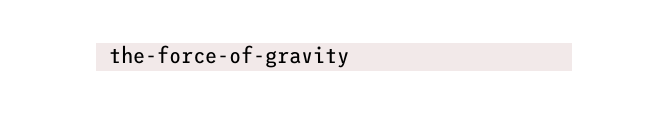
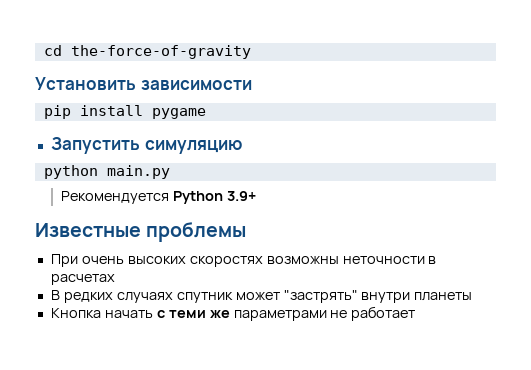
(108, 56) none -> [43,45,62,56] cd
(349, 56) none -> [35,77,252,90] [43,105,206,119] [50,137,242,154] [43,165,170,179] [61,191,257,204] [35,222,247,242] [50,254,437,267] [50,274,115,285] [50,290,473,303] [50,306,416,321] // Установить зависимости // pip install pygame // Запустить симуляцию // python main.py // Рекомендуется Python 3.9+ // Известные проблемы // При очень высоких скоростях возможны неточности в расчетах // В редких случаях спутник может "застрять" внутри планеты // Кнопка начать с теми же параметрами не работает

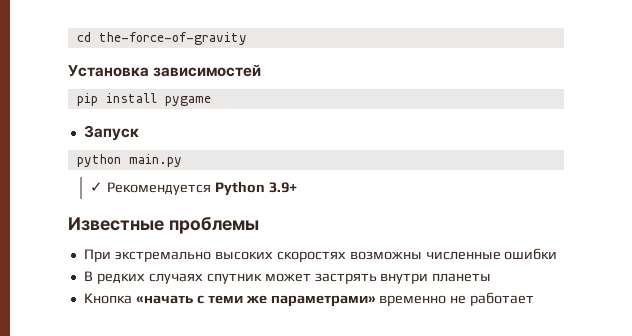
[35,77,252,90] Установить зависимости -> [68,64,262,77] Установка зависимостей
[50,137,242,154] Запустить симуляцию -> [83,125,139,141] Запуск
(170, 172) none -> [89,182,103,192] ✓
[81,256,124,264] очень -> [114,251,211,262] экстремально
[342,256,437,264] [50,274,115,285] неточности в расчетах -> [425,248,558,260] численные ошибки
[283,290,358,303] "застрять" -> [314,273,377,284] застрять
[104,310,153,318] начать -> [135,295,193,304] «начать
[233,310,327,321] параметрами -> [270,295,447,307] параметрами» временно

